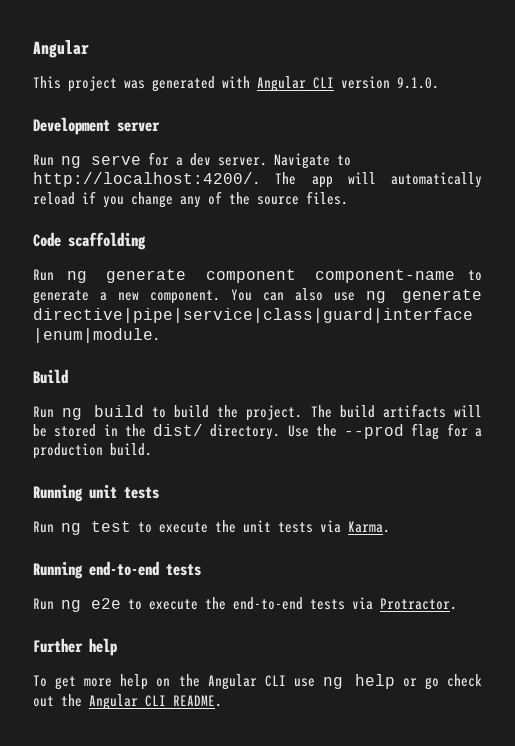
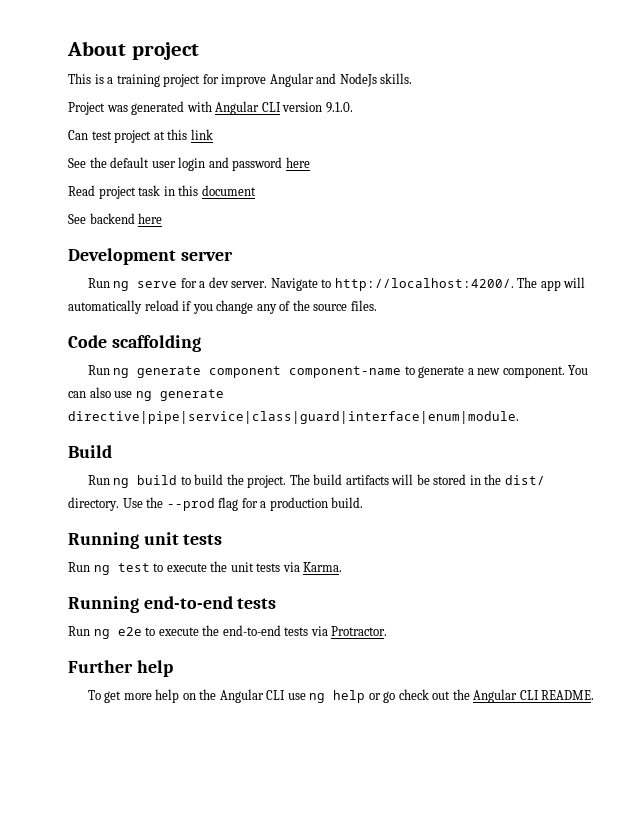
[33,40,89,58] Angular -> [67,41,199,60] About project
[68,76,117,92] project -> [94,73,413,87] [68,102,105,115] is a training project for improve Angular and NodeJs skills. // Project
(439, 83) none -> [68,129,213,143] [68,157,310,171] [68,185,256,199] [68,213,163,224] // Can test project at this link // See the default user login and password here // Read project task in this document // See backend here

